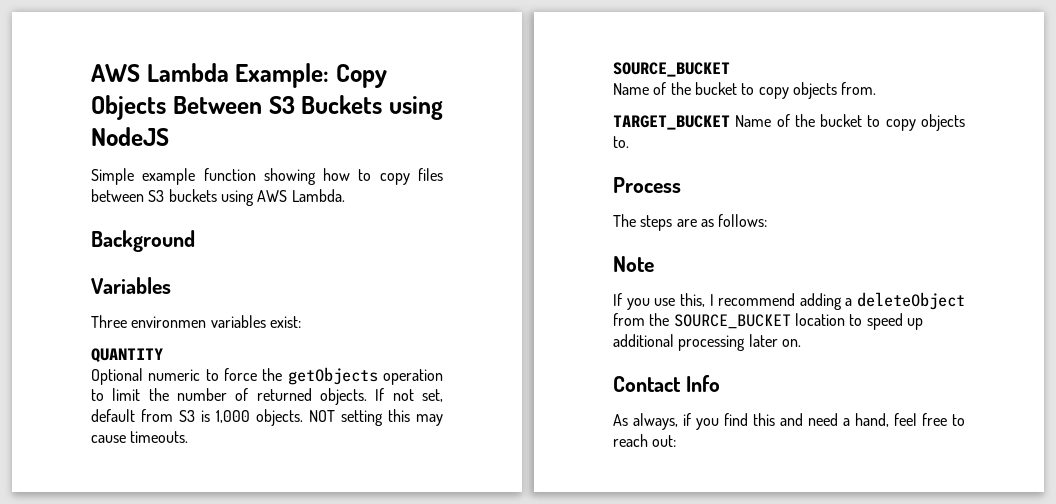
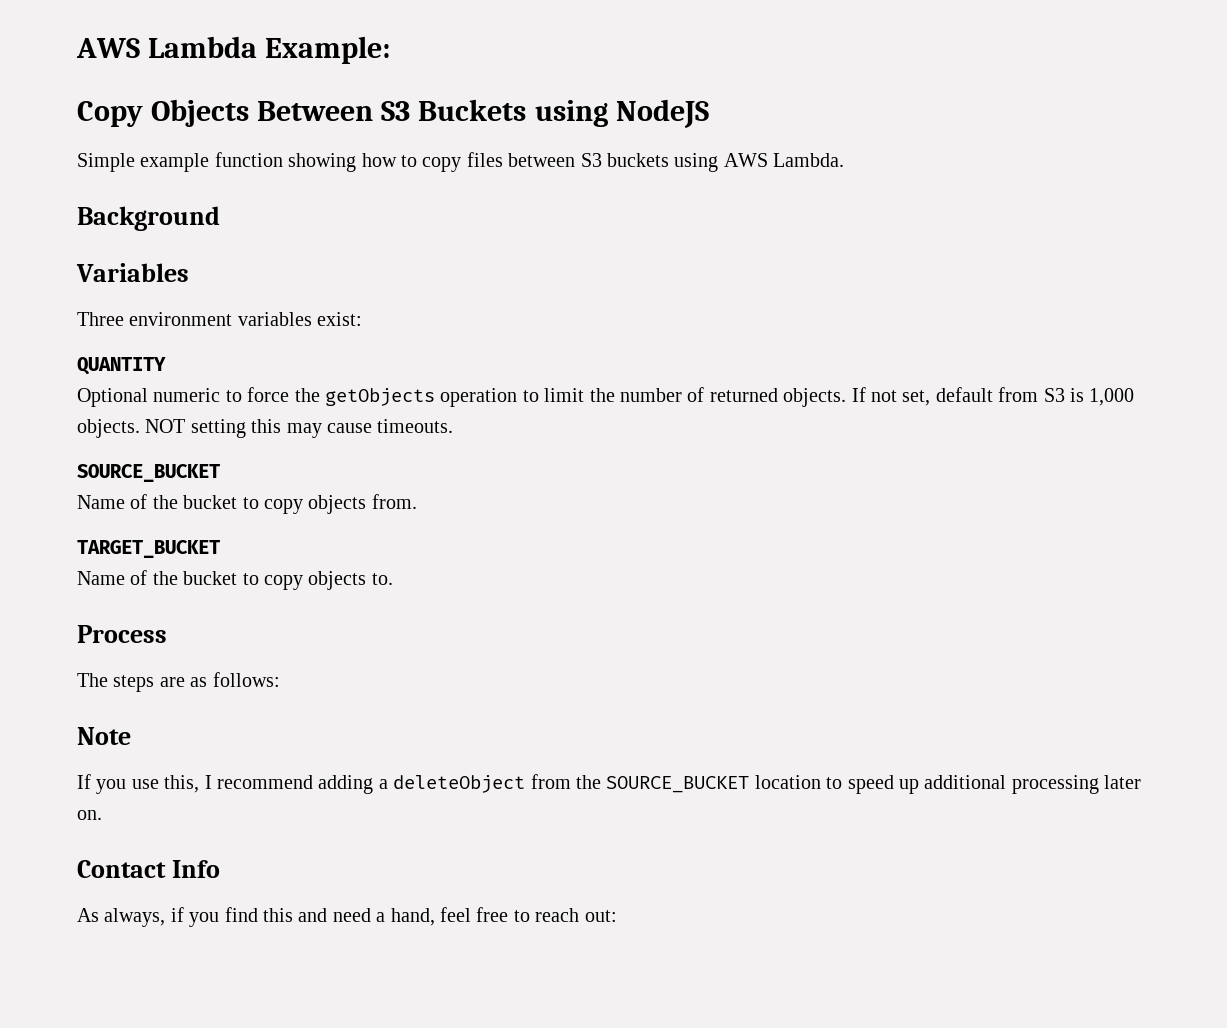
(330, 75) none -> (391, 50) //
[131,316,207,328] environmen -> [129,312,233,326] environment
(730, 122) none -> (221, 549) //

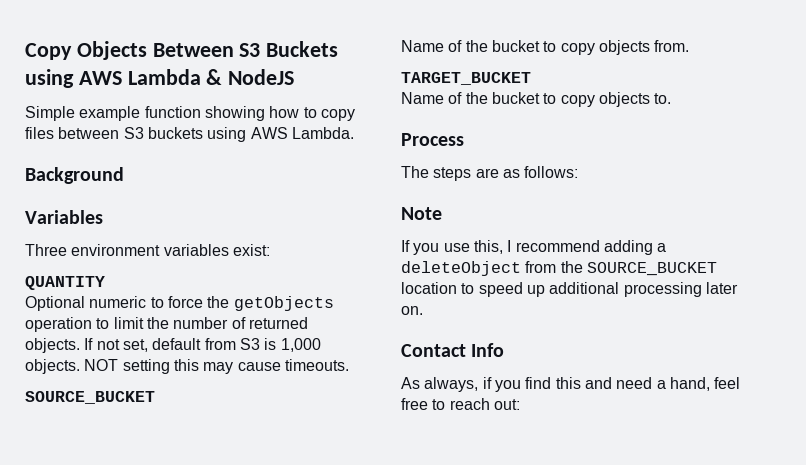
[76,36,391,64] AWS Lambda Example: // -> (25, 51) none
(608, 113) none -> [78,69,223,85] AWS Lambda &

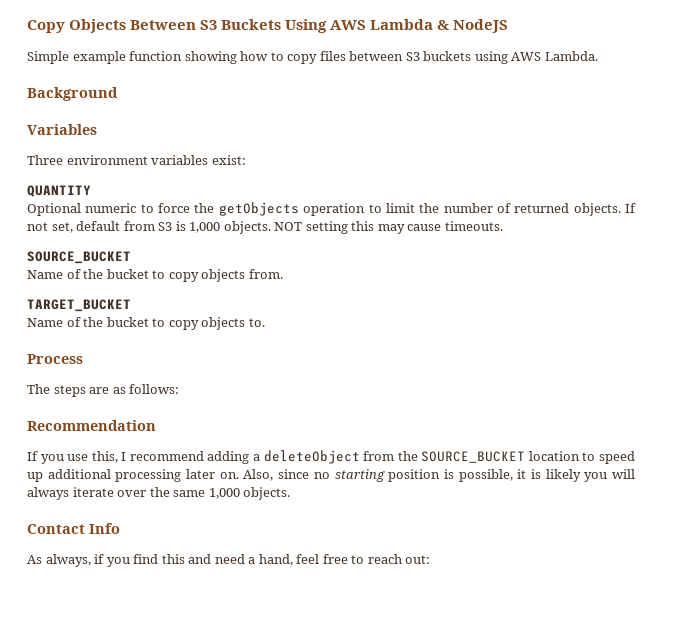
[25,69,74,88] using -> [285,19,328,33] Using
[401,207,442,220] Note -> [27,420,156,431] Recommendation
(423, 310) none -> [243,469,635,482] [27,487,291,500] Also, since no starting position is possible, it is likely you will always iterate over the same 1,000 objects.

